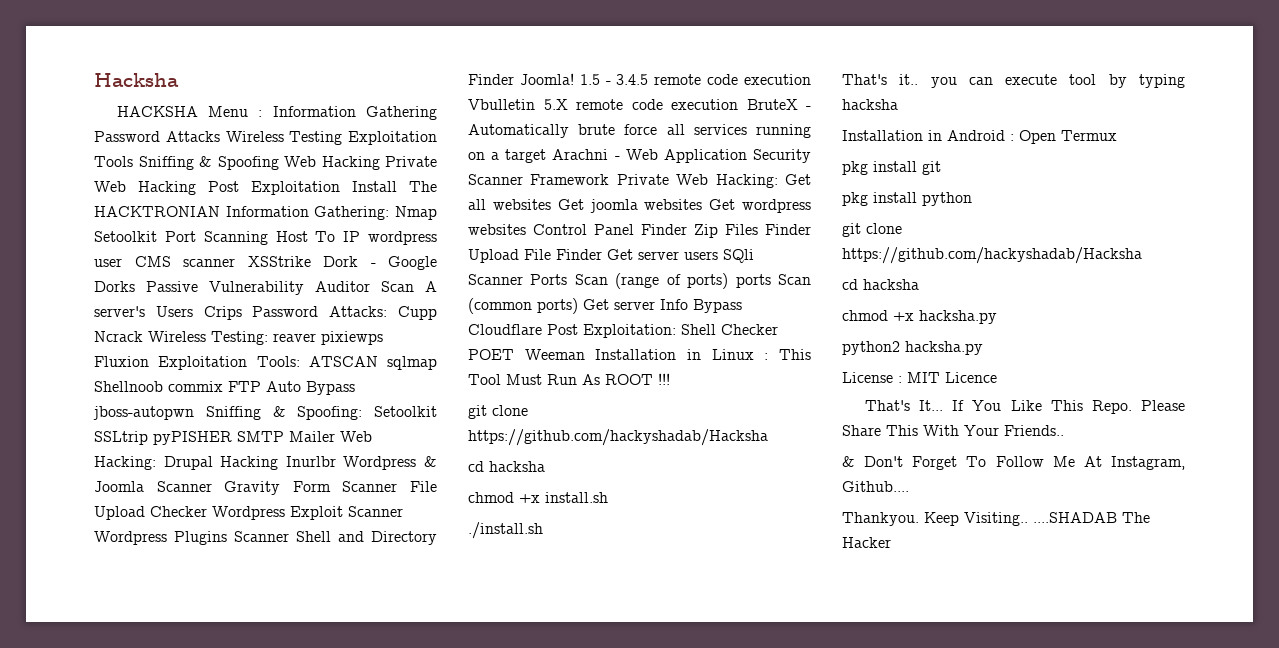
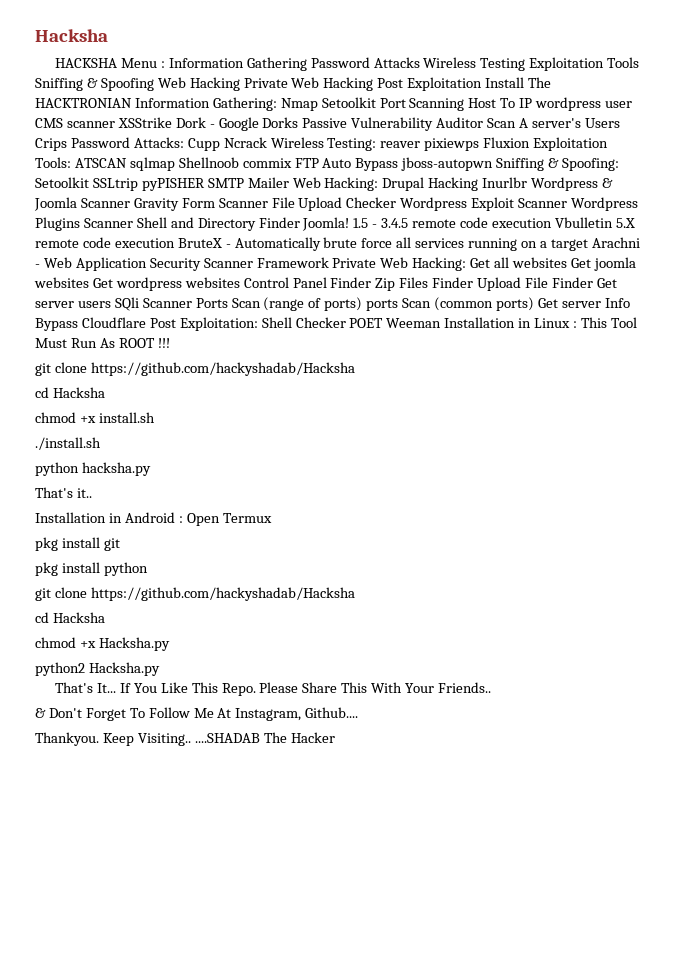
[489,461,545,472] hacksha -> [52,387,105,398] Hacksha
(543, 530) none -> [35,462,151,476] // python hacksha.py
[930,74,1185,88] [842,99,898,110] you can execute tool by typing hacksha -> (92, 493) none
[863,279,919,290] [842,310,997,324] hacksha // chmod +x hacksha.py -> [52,612,105,623] [35,637,170,651] Hacksha // chmod +x Hacksha.py
[905,341,983,355] [842,372,997,383] hacksha.py // License : MIT Licence -> [88,662,160,676] Hacksha.py

